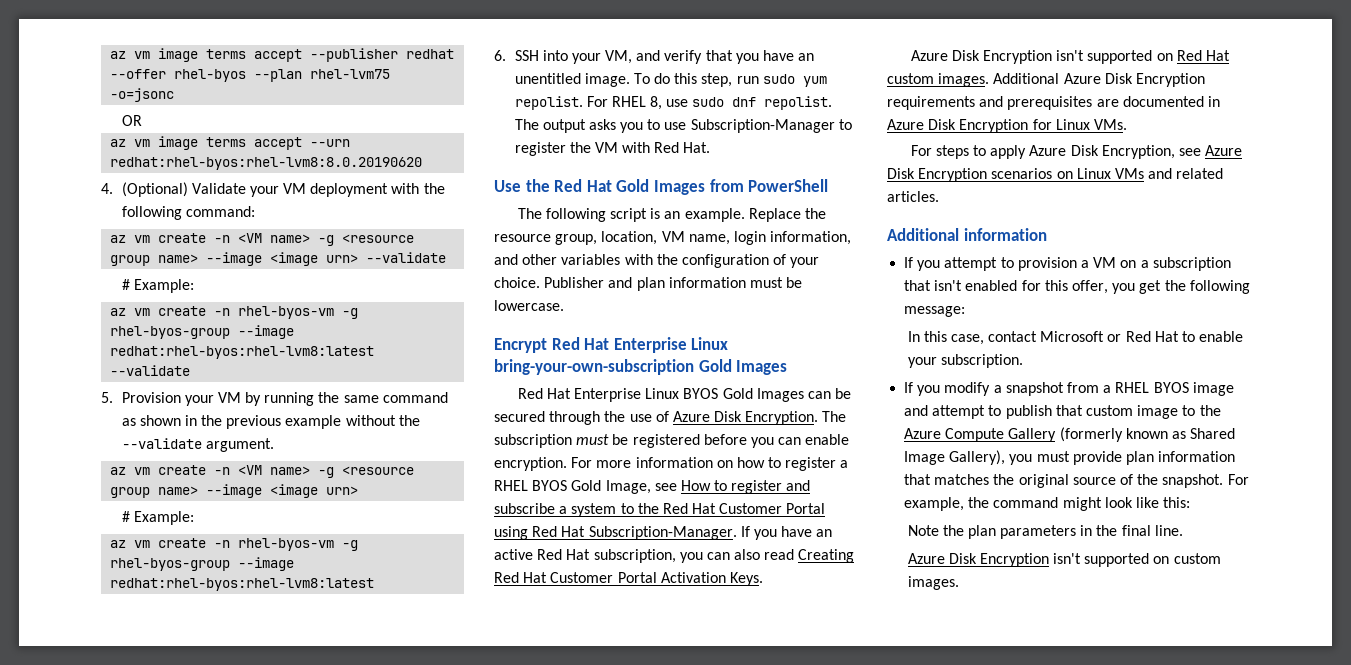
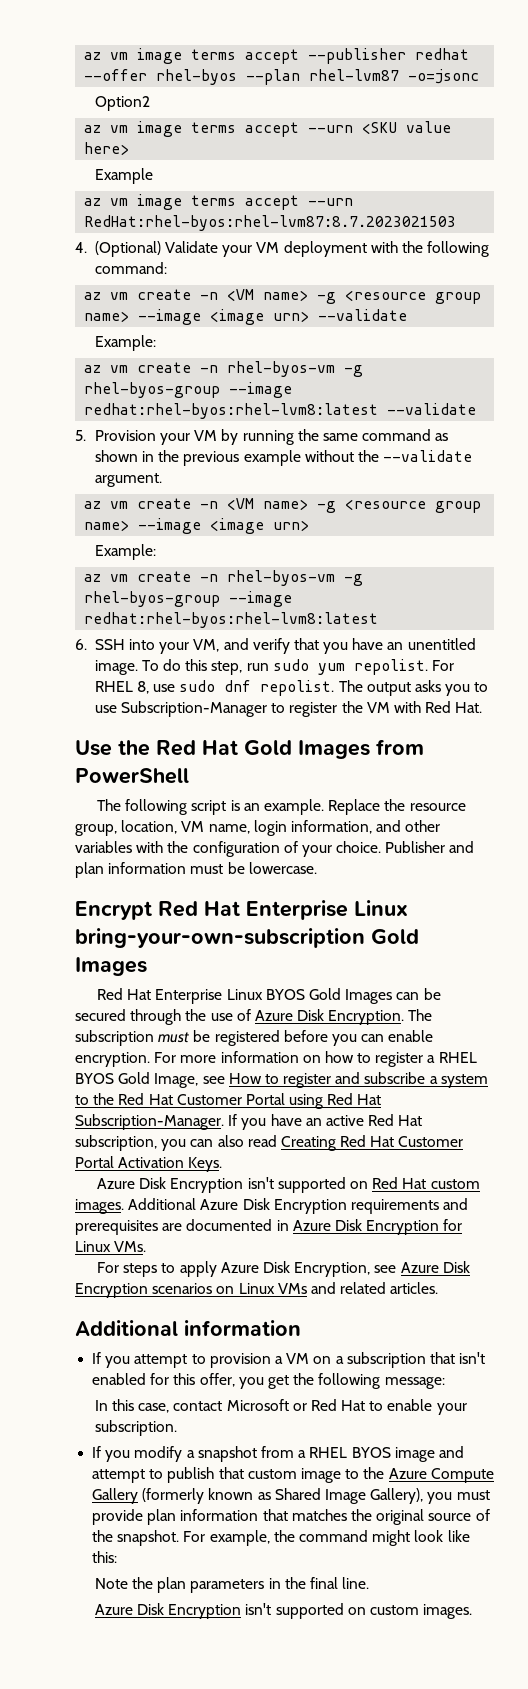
[310,69,391,79] rhel-lvm75 -> [309,69,400,81] rhel-lvm87
[121,115,142,126] [110,136,351,150] [110,157,423,170] OR // az vm image terms accept --urn redhat:rhel-byos:rhel-lvm8:8.0.20190620 -> [94,96,150,111] [84,121,452,137] [84,142,130,155] [94,168,153,184] [84,194,354,210] [84,215,457,231] Option2 // az vm image terms accept --urn <SKU value here> // Example // az vm image terms accept --urn RedHat:rhel-byos:rhel-lvm87:8.7.2023021503
[121,279,130,290] # -> (408, 315) none
[121,511,130,522] # -> (310, 525) none

